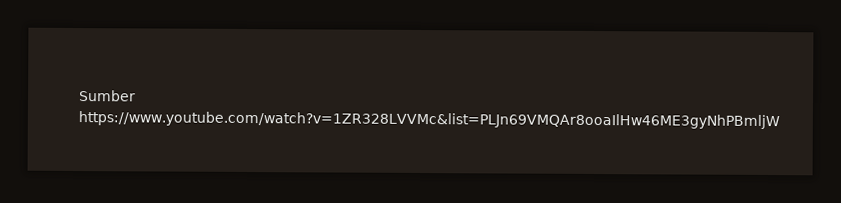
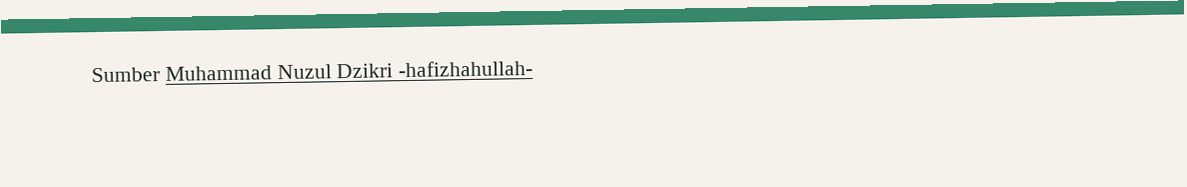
[78,111,780,130] https://www.youtube.com/watch?v=1ZR328LVVMc&list=PLJn69VMQAr8ooaIlHw46ME3gyNhPBmljW -> [164,59,534,81] Muhammad Nuzul Dzikri -hafizhahullah-

